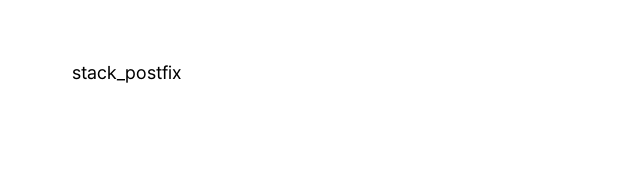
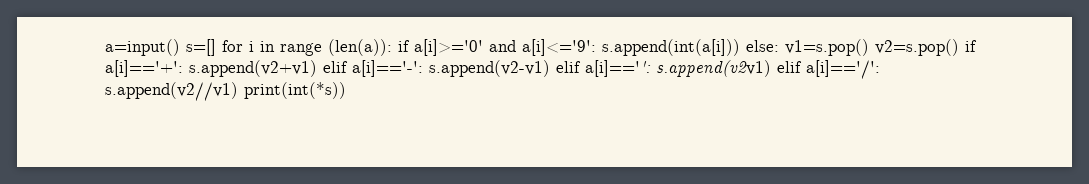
[72,65,181,83] stack_postfix -> [105,39,977,56] [105,60,880,79] [105,82,346,101] a=input() s=[] for i in range (len(a)): if a[i]>='0' and a[i]<='9': s.append(int(a[i])) else: v1=s.pop() v2=s.pop() if a[i]=='+': s.append(v2+v1) elif a[i]=='-': s.append(v2-v1) elif a[i]=='': s.append(v2v1) elif a[i]=='/': s.append(v2//v1) print(int(*s))

